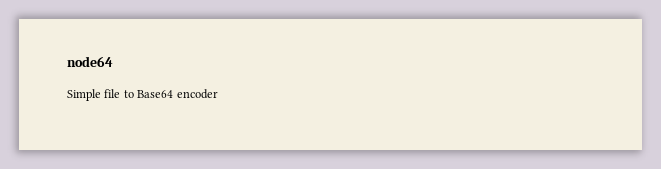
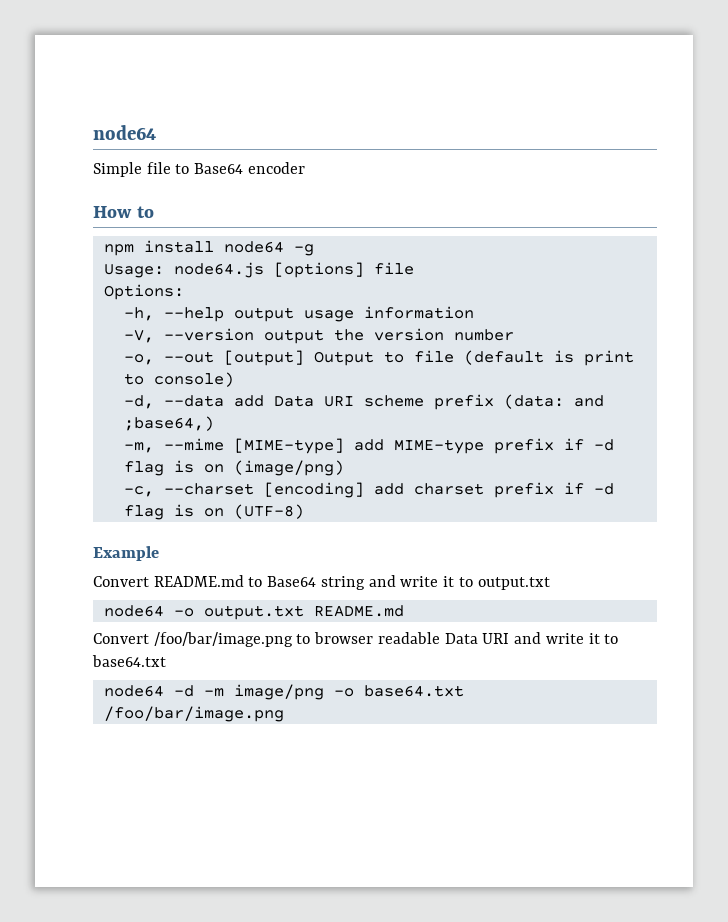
(218, 94) none -> [93,206,154,218] [103,240,314,256] [103,262,414,278] [103,284,184,300] [123,306,474,322] [123,328,514,344] [123,350,634,366] [123,372,234,387] [123,394,604,410] [123,416,214,431] [123,438,614,454] [123,460,344,476] [123,482,614,498] [123,504,304,520] [93,546,159,561] [93,575,550,590] [103,605,404,620] [93,632,619,647] [92,655,166,667] [103,684,464,700] [103,706,284,722] // How to // npm install node64 -g // Usage: node64.js [options] file // Options: // -h, --help output usage information // -V, --version output the version number // -o, --out [output] Output to file (default is print to console) // -d, --data add Data URI scheme prefix (data: and ;base64,) // -m, --mime [MIME-type] add MIME-type prefix if -d flag is on (image/png) // -c, --charset [encoding] add charset prefix if -d flag is on (UTF-8) // Example // Convert README.md to Base64 string and write it to output.txt // node64 -o output.txt README.md // Convert /foo/bar/image.png to browser readable Data URI and write it to base64.txt // node64 -d -m image/png -o base64.txt /foo/bar/image.png

